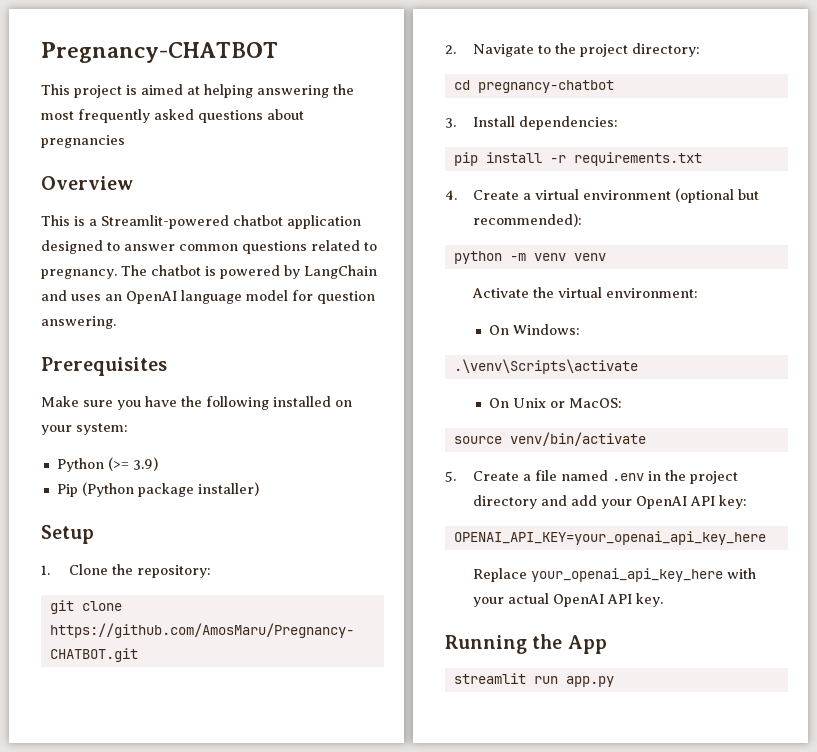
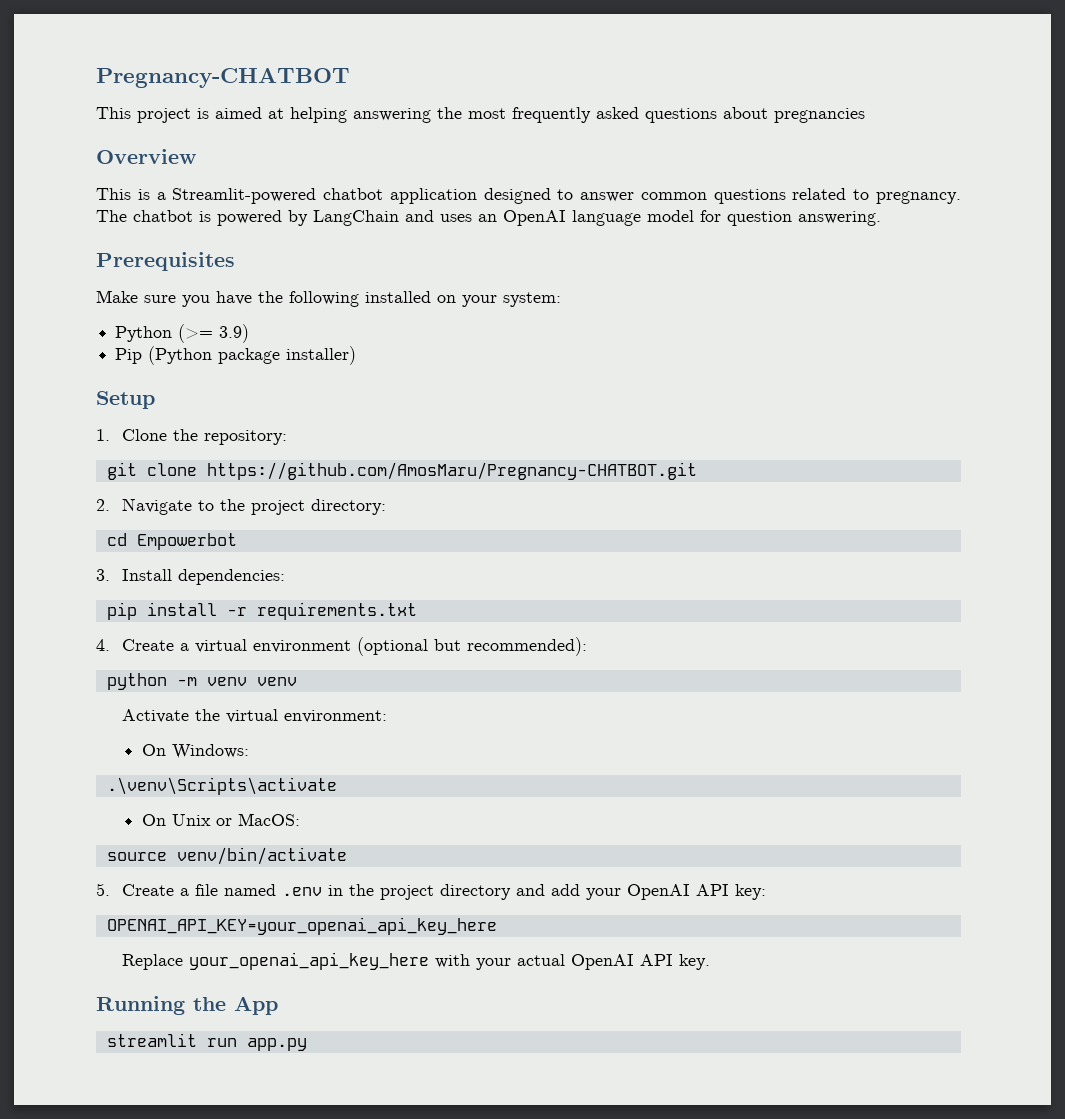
[477,80,614,93] pregnancy-chatbot -> [136,533,237,550] Empowerbot

